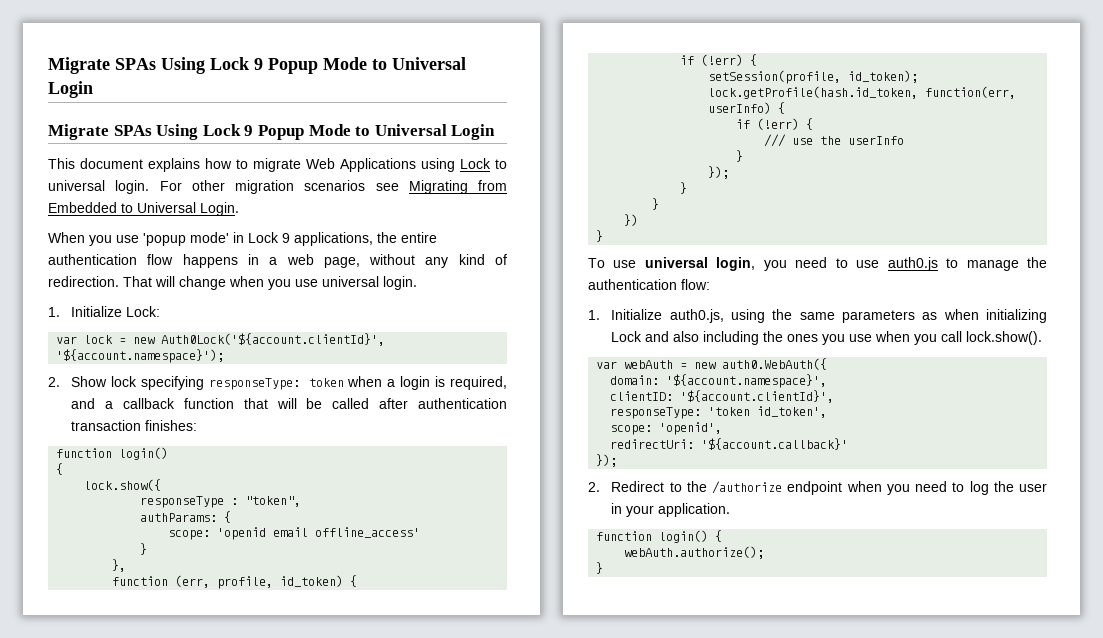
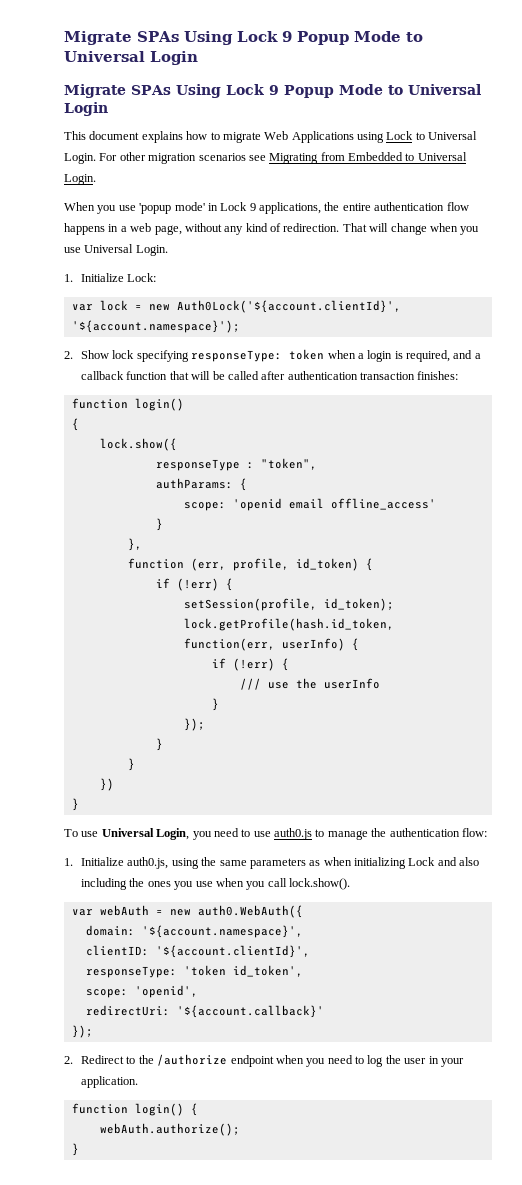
[48,180,150,194] universal login. -> [428,131,478,140] [64,153,96,164] Universal Login.
[322,276,417,290] universal login. -> [84,244,168,256] Universal Login.
[644,257,756,271] universal login, -> [101,828,190,840] Universal Login,

